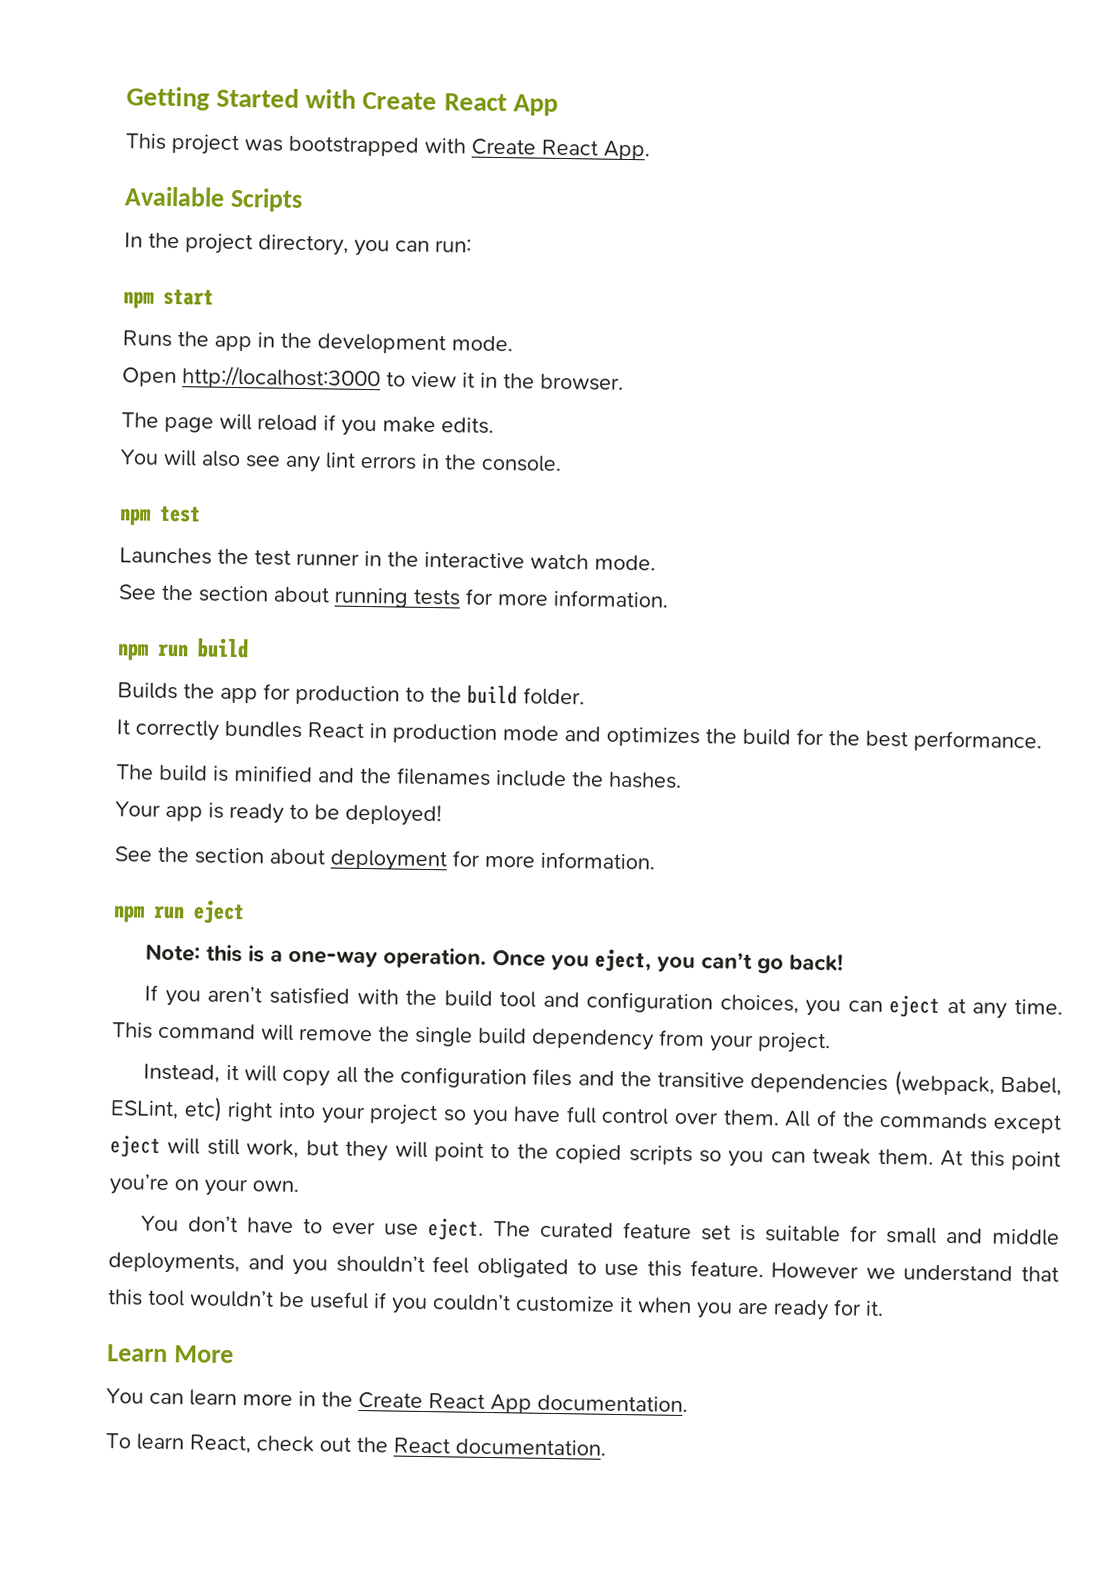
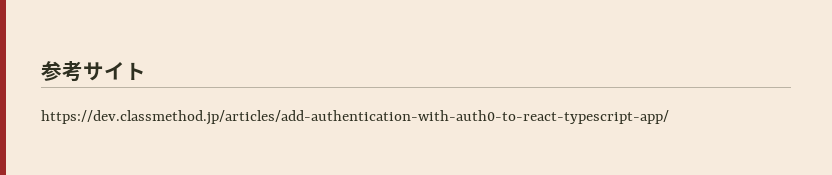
[126,86,558,116] [125,133,650,161] [124,186,303,212] [124,232,472,257] [123,288,214,309] [122,330,513,355] [122,365,624,391] [121,412,494,437] [120,449,562,473] [119,505,201,526] [119,547,656,571] [118,584,668,608] [117,638,249,661] [117,682,585,706] [116,719,1042,753] [116,764,682,789] [115,801,442,827] [114,846,655,872] [113,900,245,925] [145,943,845,974] [144,984,1063,1019] [112,1022,831,1054] [143,1063,1062,1097] [110,1096,1061,1134] [110,1135,1062,1171] [109,1173,299,1197] [141,1215,1060,1246] [108,1252,1060,1283] [107,1289,884,1321] [107,1344,234,1364] [106,1388,688,1414] [105,1433,606,1456] Getting Started with Create React App // This project was bootstrapped with Create React App. // Available Scripts // In the project directory, you can run: // npm start // Runs the app in the development mode. // Open http://localhost:3000 to view it in the browser. // The page will reload if you make edits. // You will also see any lint errors in the console. // npm test // Launches the test runner in the interactive watch mode. // See the section about running tests for more information. // npm run build // Builds the app for production to the build folder. // It correctly bundles React in production mode and optimizes the build for the best performance. // The build is minified and the filenames include the hashes. // Your app is ready to be deployed! // See the section about deployment for more information. // npm run eject // Note: this is a one-way operation. Once you eject, you can’t go back! // If you aren’t satisfied with the build tool and configuration choices, you can eject at any time. This command will remove the single build dependency from your project. // Instead, it will copy all the configuration files and the transitive dependencies (webpack, Babel, ESLint, etc) right into your project so you have full control over them. All of the commands except eject will still work, but they will point to the copied scripts so you can tweak them. At this point you’re on your own. // You don’t have to ever use eject. The curated feature set is suitable for small and middle deployments, and you shouldn’t feel obligated to use this feature. However we understand that this tool wouldn’t be useful if you couldn’t customize it when you are ready for it. // Learn More // You can learn more in the Create React App documentation. // To learn React, check out the React documentation. -> [41,61,146,82] [41,110,669,125] 参考サイト // https://dev.classmethod.jp/articles/add-authentication-with-auth0-to-react-typescript-app/

